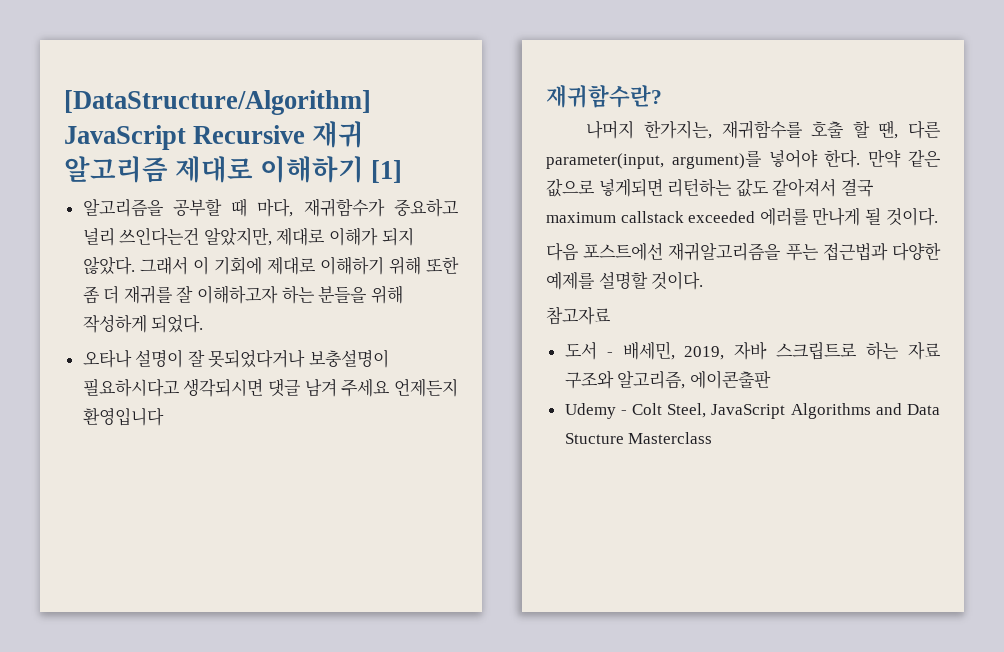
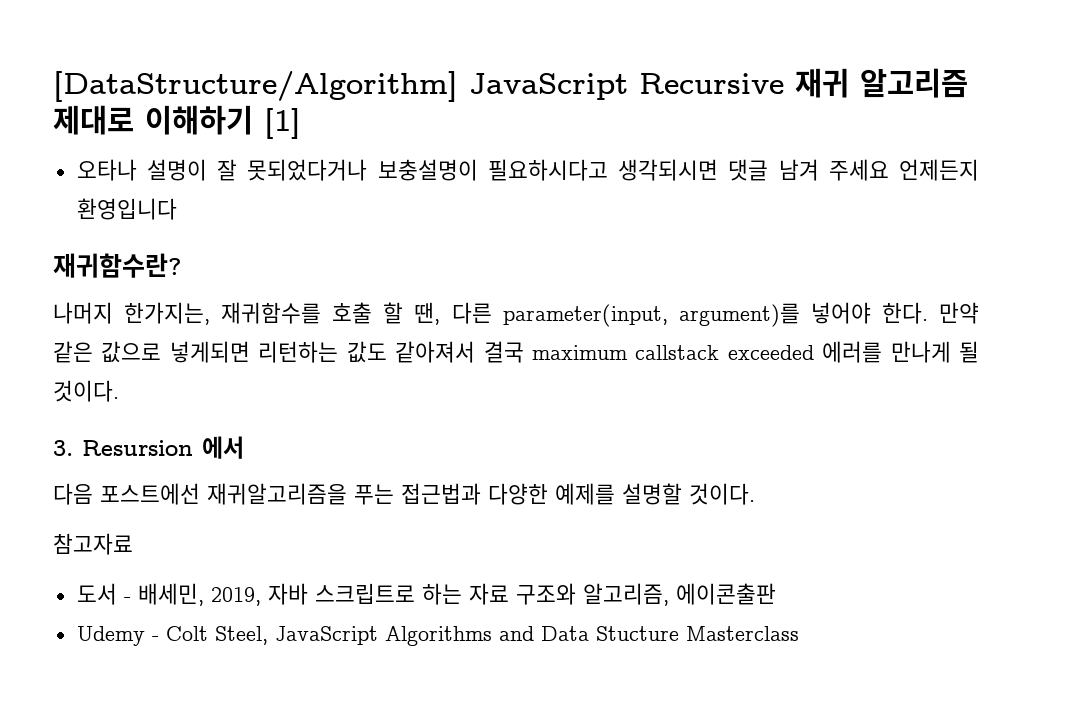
[82,198,459,217] [82,227,414,246] [82,256,459,275] [82,285,403,304] [82,314,204,333] // 알고리즘을 공부할 때 마다, 재귀함수가 중요하고 널리 쓰인다는건 알았지만, 제대로 이해가 되지 않았다. 그래서 이 기회에 제대로 이해하기 위해 또한 좀 더 재귀를 잘 이해하고자 하는 분들을 위해 작성하게 되었다. -> (301, 123) none
(938, 216) none -> [53,436,244,459] // 3. Resursion 에서

